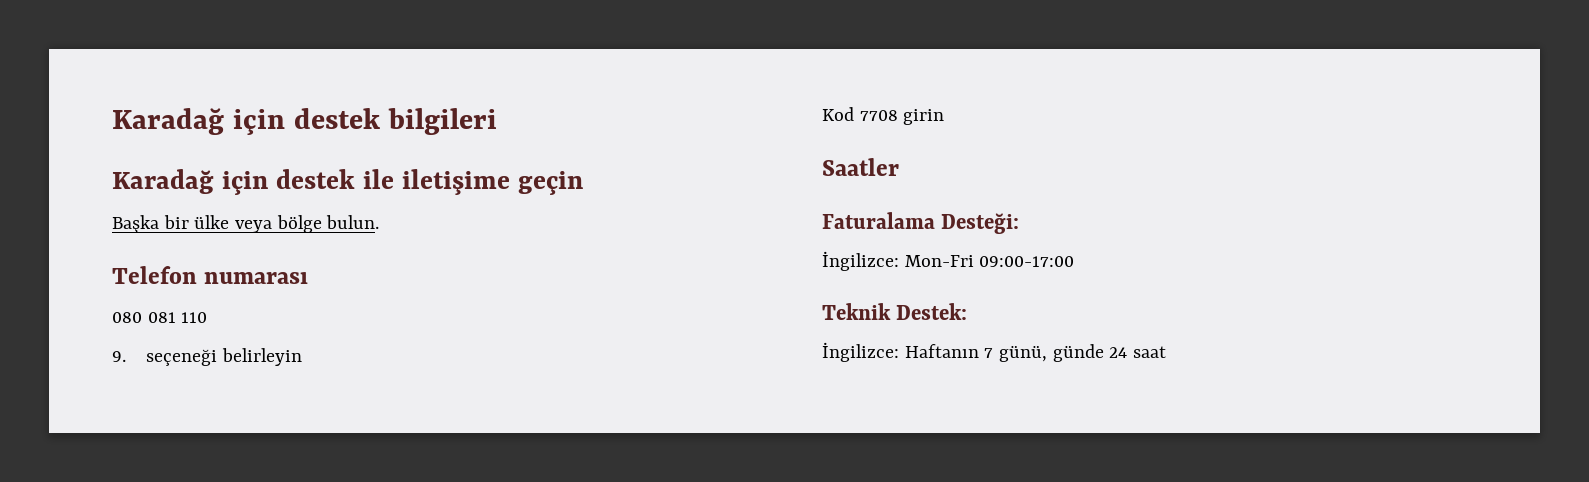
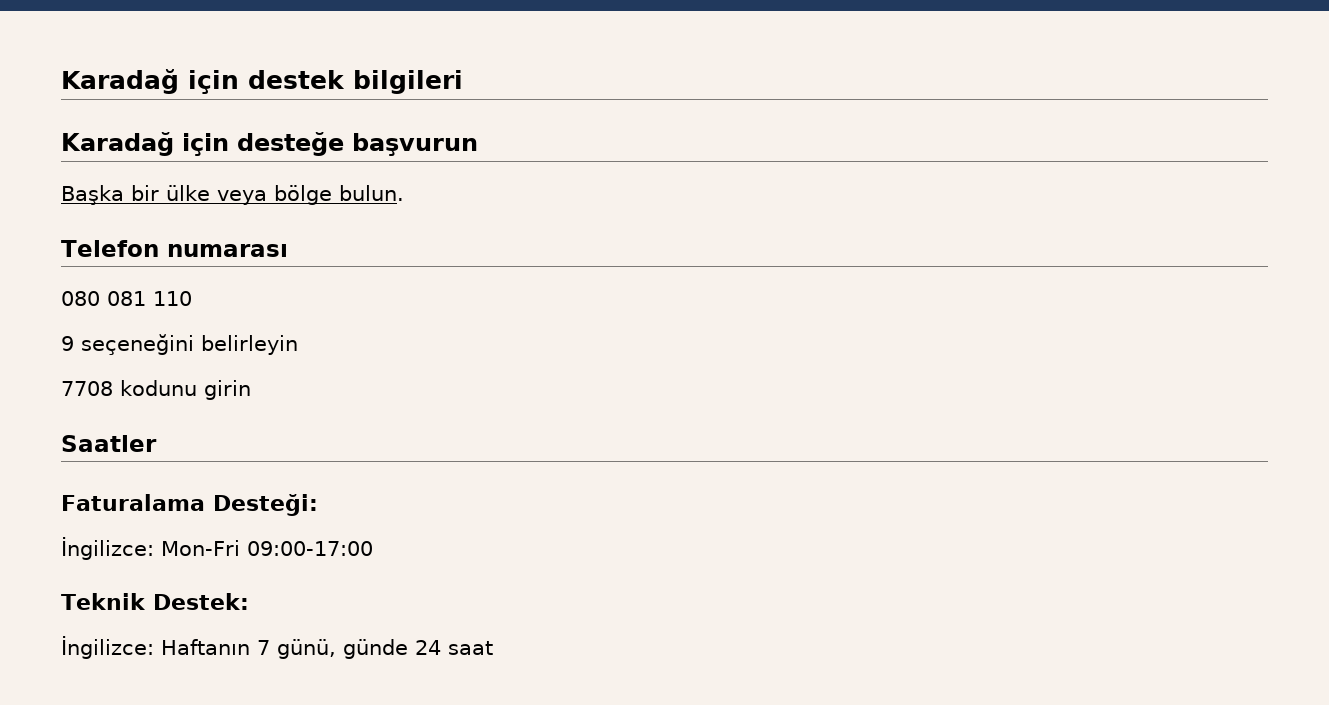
[275,169,583,195] destek ile iletişime geçin -> [237,132,478,156] desteğe başvurun
[112,349,218,366] 9. seçeneği -> [61,334,194,355] 9 seçeneğini
[822,107,898,121] Kod 7708 -> [61,380,197,396] 7708 kodunu

